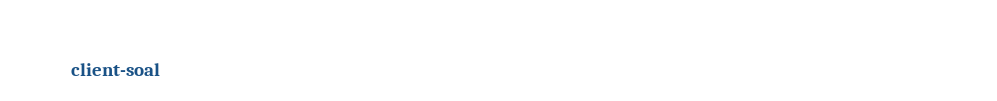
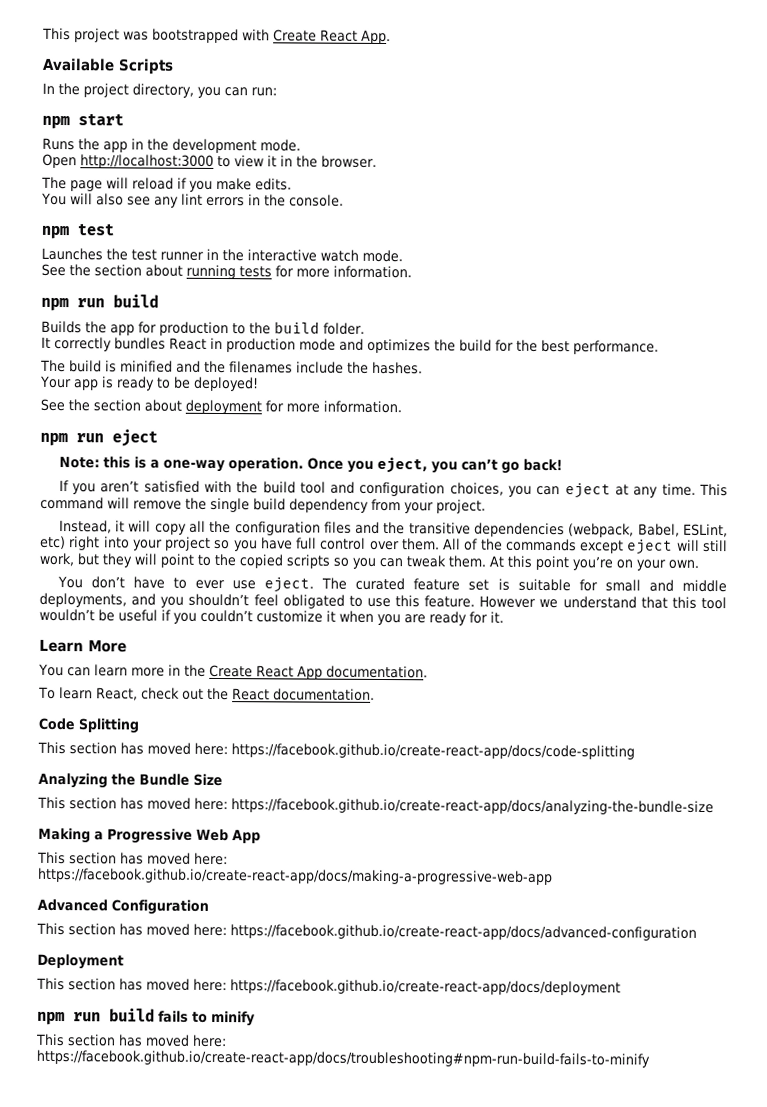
[71,63,160,76] client-soal -> [42,27,391,45] [42,57,174,75] [42,82,277,98] [42,113,124,130] [42,137,301,154] [42,153,377,169] [41,176,292,192] [41,192,344,208] [41,223,115,240] [41,247,403,263] [41,263,412,280] [41,294,159,312] [41,320,365,337] [41,336,659,355] [40,359,423,375] [40,375,259,392] [40,398,402,415] [40,429,158,447] [58,456,563,474] [58,480,728,499] [40,496,486,514] [58,520,728,538] [40,535,728,555] [39,552,699,571] [56,576,727,593] [39,592,727,610] [39,608,504,626] [39,639,127,653] [38,663,428,680] [38,686,375,701] [38,717,139,734] [37,741,635,760] [38,772,223,789] [37,796,714,816] [38,827,261,844] [37,851,228,866] [37,867,553,886] [37,898,209,915] [36,922,697,941] [37,953,124,970] [36,977,621,996] [37,1008,255,1027] [35,1033,227,1048] [36,1049,650,1068] This project was bootstrapped with Create React App. // Available Scripts // In the project directory, you can run: // npm start // Runs the app in the development mode. // Open http://localhost:3000 to view it in the browser. // The page will reload if you make edits. // You will also see any lint errors in the console. // npm test // Launches the test runner in the interactive watch mode. // See the section about running tests for more information. // npm run build // Builds the app for production to the build folder. // It correctly bundles React in production mode and optimizes the build for the best performance. // The build is minified and the filenames include the hashes. // Your app is ready to be deployed! // See the section about deployment for more information. // npm run eject // Note: this is a one-way operation. Once you eject, you can’t go back! // If you aren’t satisfied with the build tool and configuration choices, you can eject at any time. This command will remove the single build dependency from your project. // Instead, it will copy all the configuration files and the transitive dependencies (webpack, Babel, ESLint, etc) right into your project so you have full control over them. All of the commands except eject will still work, but they will point to the copied scripts so you can tweak them. At this point you’re on your own. // You don’t have to ever use eject. The curated feature set is suitable for small and middle deployments, and you shouldn’t feel obligated to use this feature. However we understand that this tool wouldn’t be useful if you couldn’t customize it when you are ready for it. // Learn More // You can learn more in the Create React App documentation. // To learn React, check out the React documentation. // Code Splitting // This section has moved here: https://facebook.github.io/create-react-app/docs/code-splitting // Analyzing the Bundle Size // This section has moved here: https://facebook.github.io/create-react-app/docs/analyzing-the-bundle-size // Making a Progressive Web App // This section has moved here: https://facebook.github.io/create-react-app/docs/making-a-progressive-web-app // Advanced Configuration // This section has moved here: https://facebook.github.io/create-react-app/docs/advanced-configuration // Deployment // This section has moved here: https://facebook.github.io/create-react-app/docs/deployment // npm run build fails to minify // This section has moved here: https://facebook.github.io/create-react-app/docs/troubleshooting#npm-run-build-fails-to-minify

